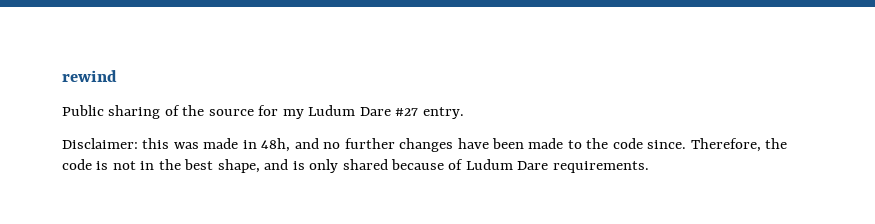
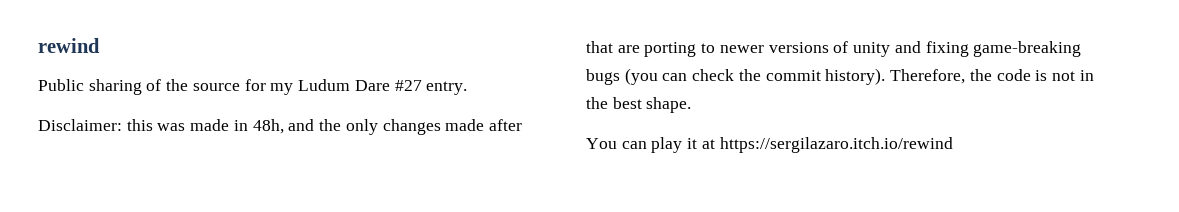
[323,138,687,152] no further changes have been made to the code since. -> [319,119,522,135] [586,41,1082,57] [586,68,886,85] the only changes made after that are porting to newer versions of unity and fixing game-breaking bugs (you can check the commit history).
[217,159,649,173] shape, and is only shared because of Ludum Dare requirements. -> [646,97,692,113] [586,137,953,153] shape. // You can play it at https://sergilazaro.itch.io/rewind

